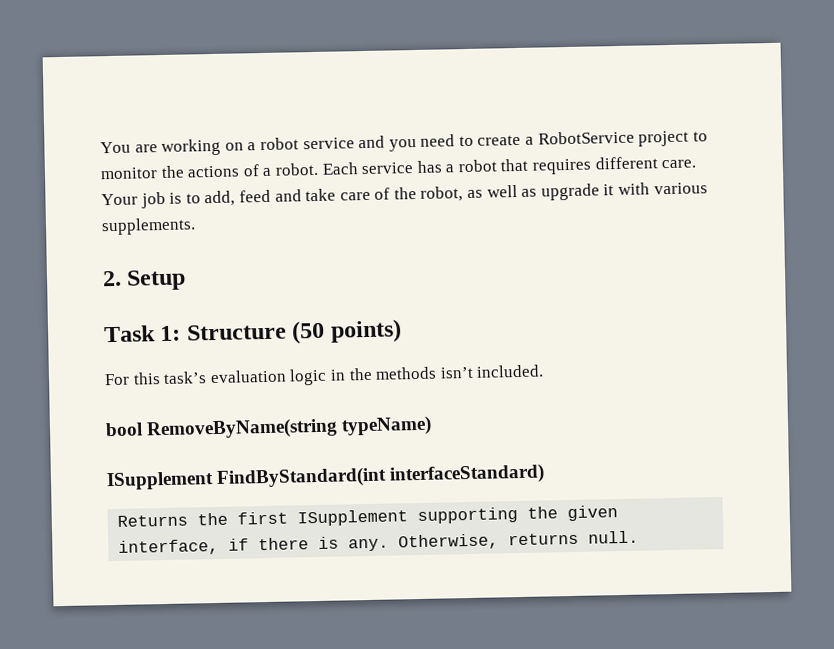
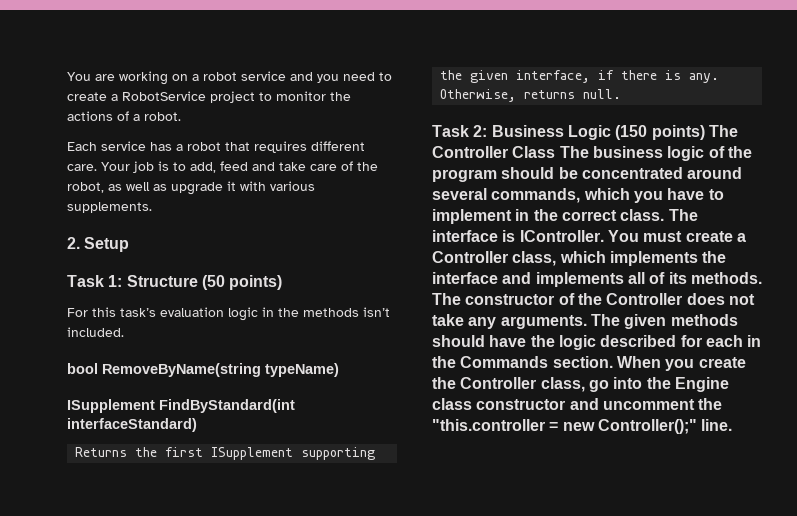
(319, 169) none -> (181, 116) //
(640, 537) none -> [432,125,738,140] [432,146,752,161] [432,167,743,182] [432,188,724,203] [432,209,698,224] [432,230,746,242] [432,251,727,266] [432,272,762,287] [432,293,755,305] [432,314,738,329] [432,335,762,350] [432,356,746,371] [432,377,729,392] [432,398,723,410] [432,419,733,434] // Task 2: Business Logic (150 points) The Controller Class The business logic of the program should be concentrated around several commands, which you have to implement in the correct class. The interface is IController. You must create a Controller class, which implements the interface and implements all of its methods. The constructor of the Controller does not take any arguments. The given methods should have the logic described for each in the Commands section. When you create the Controller class, go into the Engine class constructor and uncomment the "this.controller = new Controller();" line.

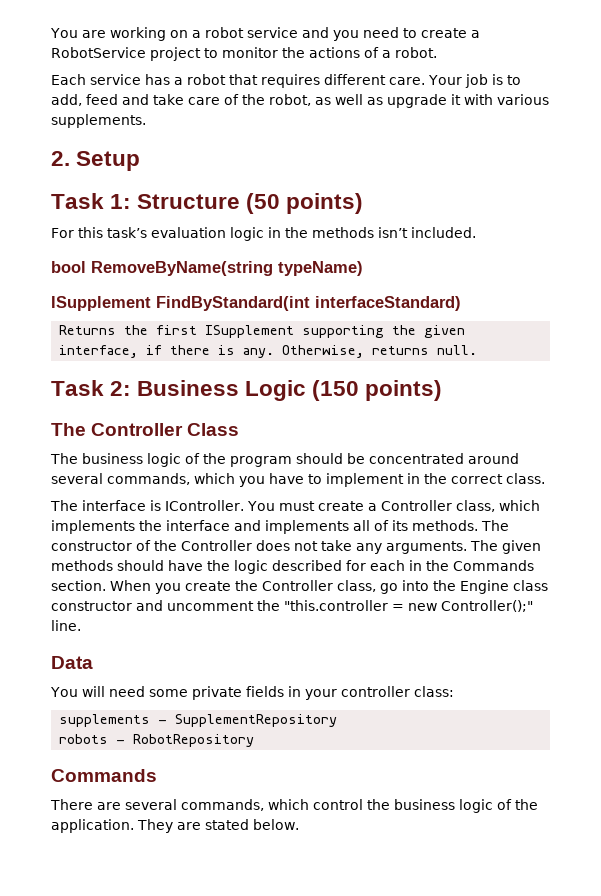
(705, 132) none -> (443, 390) //
(556, 152) none -> (240, 429) //
(665, 215) none -> (545, 478) //
(733, 425) none -> [51,656,93,669] [50,686,454,700] [59,714,338,727] [59,734,255,747] [51,769,157,782] [50,799,538,813] [51,819,299,833] // Data // You will need some private fields in your controller class: // supplements - SupplementRepository // robots - RobotRepository // Commands // There are several commands, which control the business logic of the application. They are stated below.

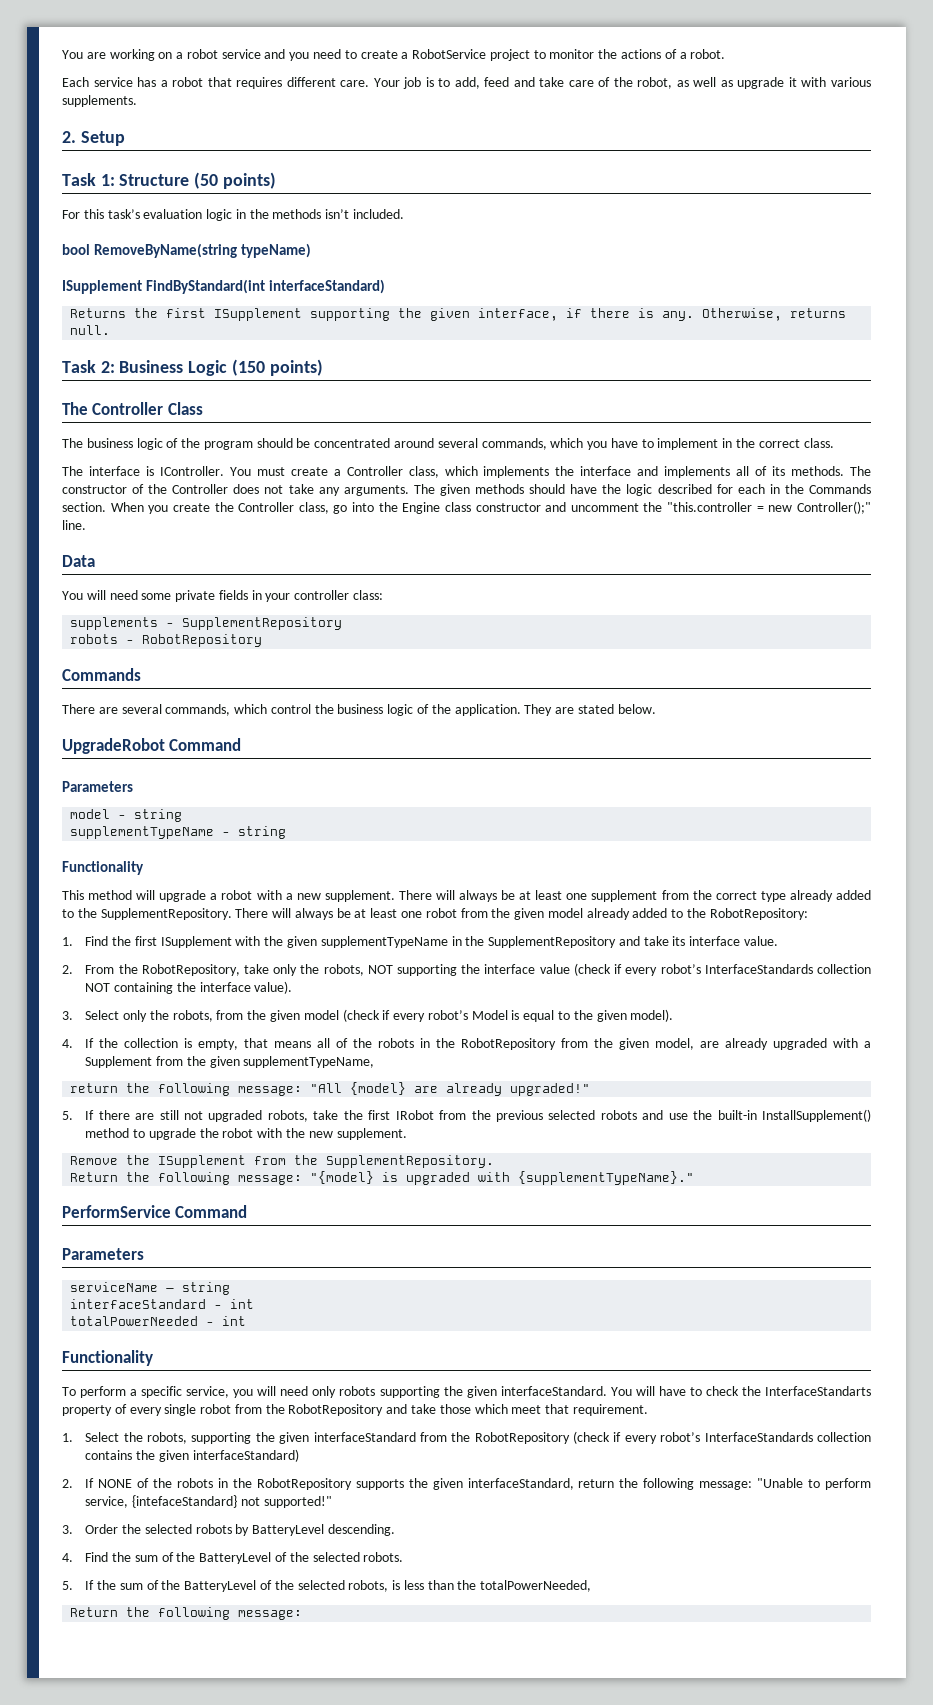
(299, 824) none -> [62,738,242,754] [62,781,133,792] [70,809,183,822] [70,826,287,839] [62,861,144,875] [62,890,871,902] [62,908,808,920] [62,936,778,948] [62,963,871,976] [85,981,293,994] [62,1009,674,1022] [62,1038,871,1050] [85,1056,375,1068] [70,1082,591,1096] [62,1109,872,1122] [85,1128,407,1140] [70,1155,495,1168] [70,1171,695,1185] [62,1205,248,1218] [62,1248,144,1260] [70,1282,231,1295] [70,1299,255,1309] [70,1316,247,1326] [62,1350,153,1366] [62,1386,871,1398] [62,1404,648,1416] [62,1431,871,1444] [85,1449,299,1462] [62,1478,871,1490] [85,1495,332,1508] [62,1524,395,1536] [62,1552,404,1564] [62,1580,592,1592] [70,1607,303,1620] // UpgradeRobot Command // Parameters // model - string // supplementTypeName - string // Functionality // This method will upgrade a robot with a new supplement. There will always be at least one supplement from the correct type already added to the SupplementRepository. There will always be at least one robot from the given model already added to the RobotRepository: // 1. Find the first ISupplement with the given supplementTypeName in the SupplementRepository and take its interface value. // 2. From the RobotRepository, take only the robots, NOT supporting the interface value (check if every robot’s InterfaceStandards collection NOT containing the interface value). // 3. Select only the robots, from the given model (check if every robot’s Model is equal to the given model). // 4. If the collection is empty, that means all of the robots in the RobotRepository from the given model, are already upgraded with a Supplement from the given supplementTypeName, // return the following message: "All {model} are already upgraded!" // 5. If there are still not upgraded robots, take the first IRobot from the previous selected robots and use the built-in InstallSupplement() method to upgrade the robot with the new supplement. // Remove the ISupplement from the SupplementRepository. // Return the following message: "{model} is upgraded with {supplementTypeName}." // PerformService Command // Parameters // serviceName – string // interfaceStandard - int // totalPowerNeeded - int // Functionality // To perform a specific service, you will need only robots supporting the given interfaceStandard. You will have to check the InterfaceStandarts property of every single robot from the RobotRepository and take those which meet that requirement. // 1. Select the robots, supporting the given interfaceStandard from the RobotRepository (check if every robot’s InterfaceStandards collection contains the given interfaceStandard) // 2. If NONE of the robots in the RobotRepository supports the given interfaceStandard, return the following message: "Unable to perform service, {intefaceStandard} not supported!" // 3. Order the selected robots by BatteryLevel descending. // 4. Find the sum of the BatteryLevel of the selected robots. // 5. If the sum of the BatteryLevel of the selected robots, is less than the totalPowerNeeded, // Return the following message:

